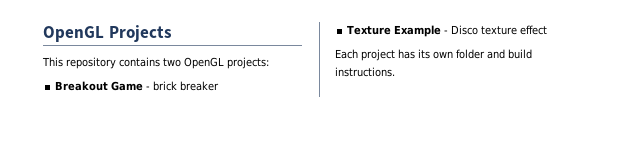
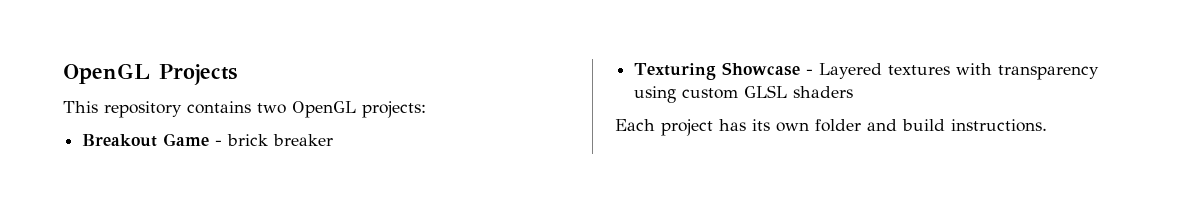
[347,25,548,37] Texture Example - Disco texture effect -> [634,62,1100,80] [634,85,854,103] Texturing Showcase - Layered textures with transparency using custom GLSL shaders

